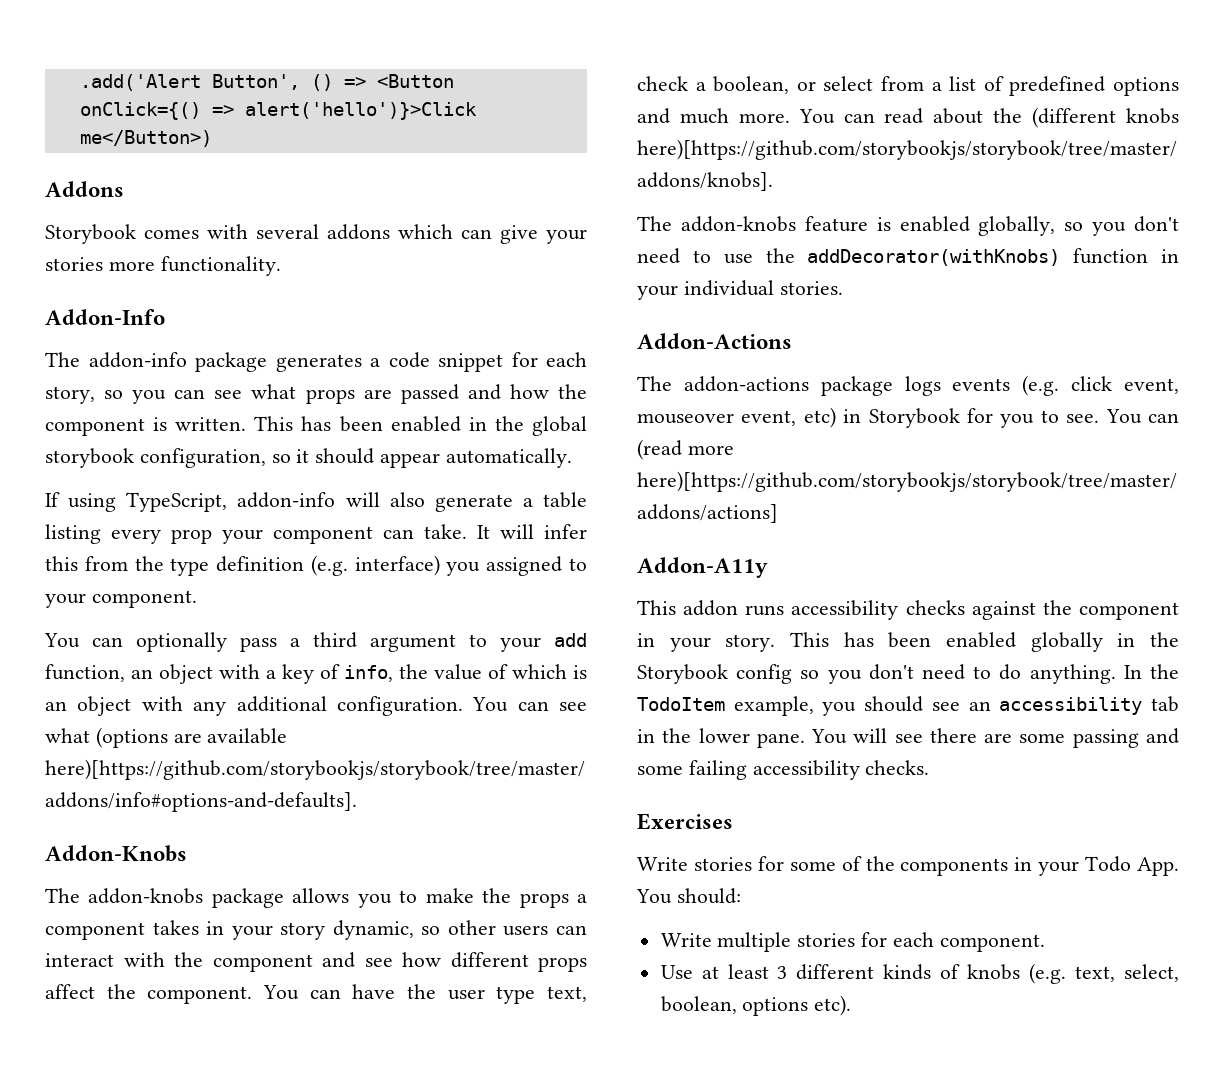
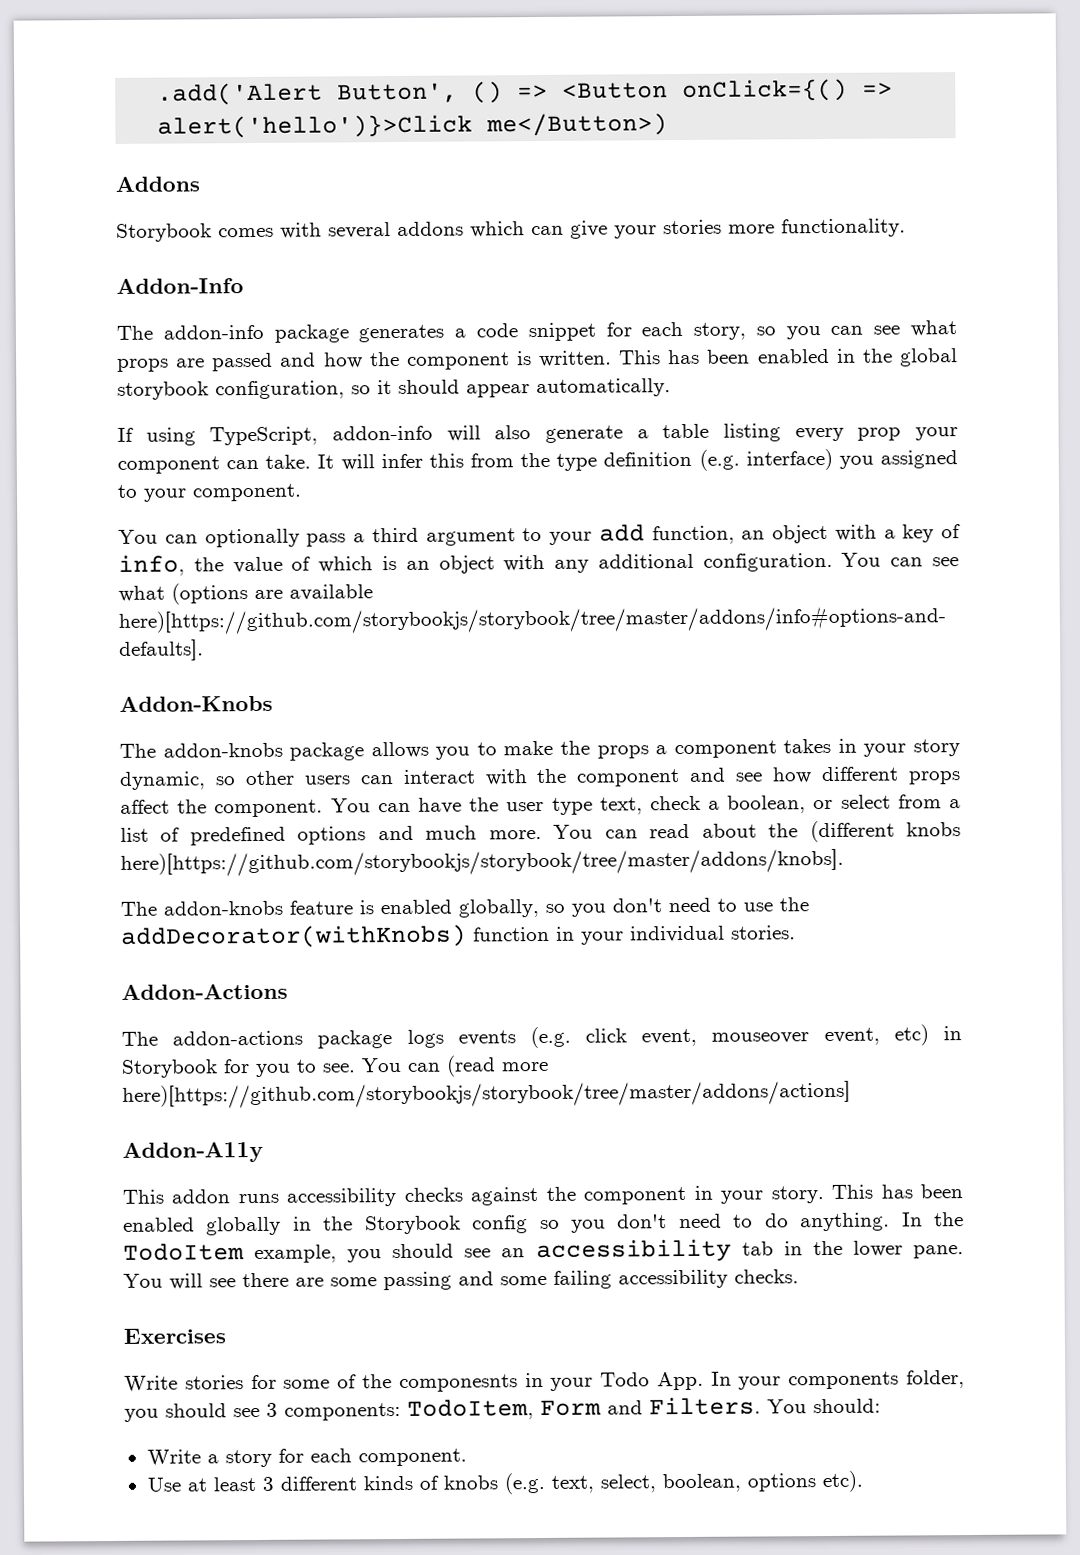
[900,858,1009,876] components -> [398,1374,518,1393] componesnts
(1179, 866) none -> [710,1370,966,1390] [124,1396,761,1422] In your components folder, you should see 3 components: TodoItem, Form and Filters.
[717,932,856,952] multiple stories -> [206,1449,272,1468] a story

